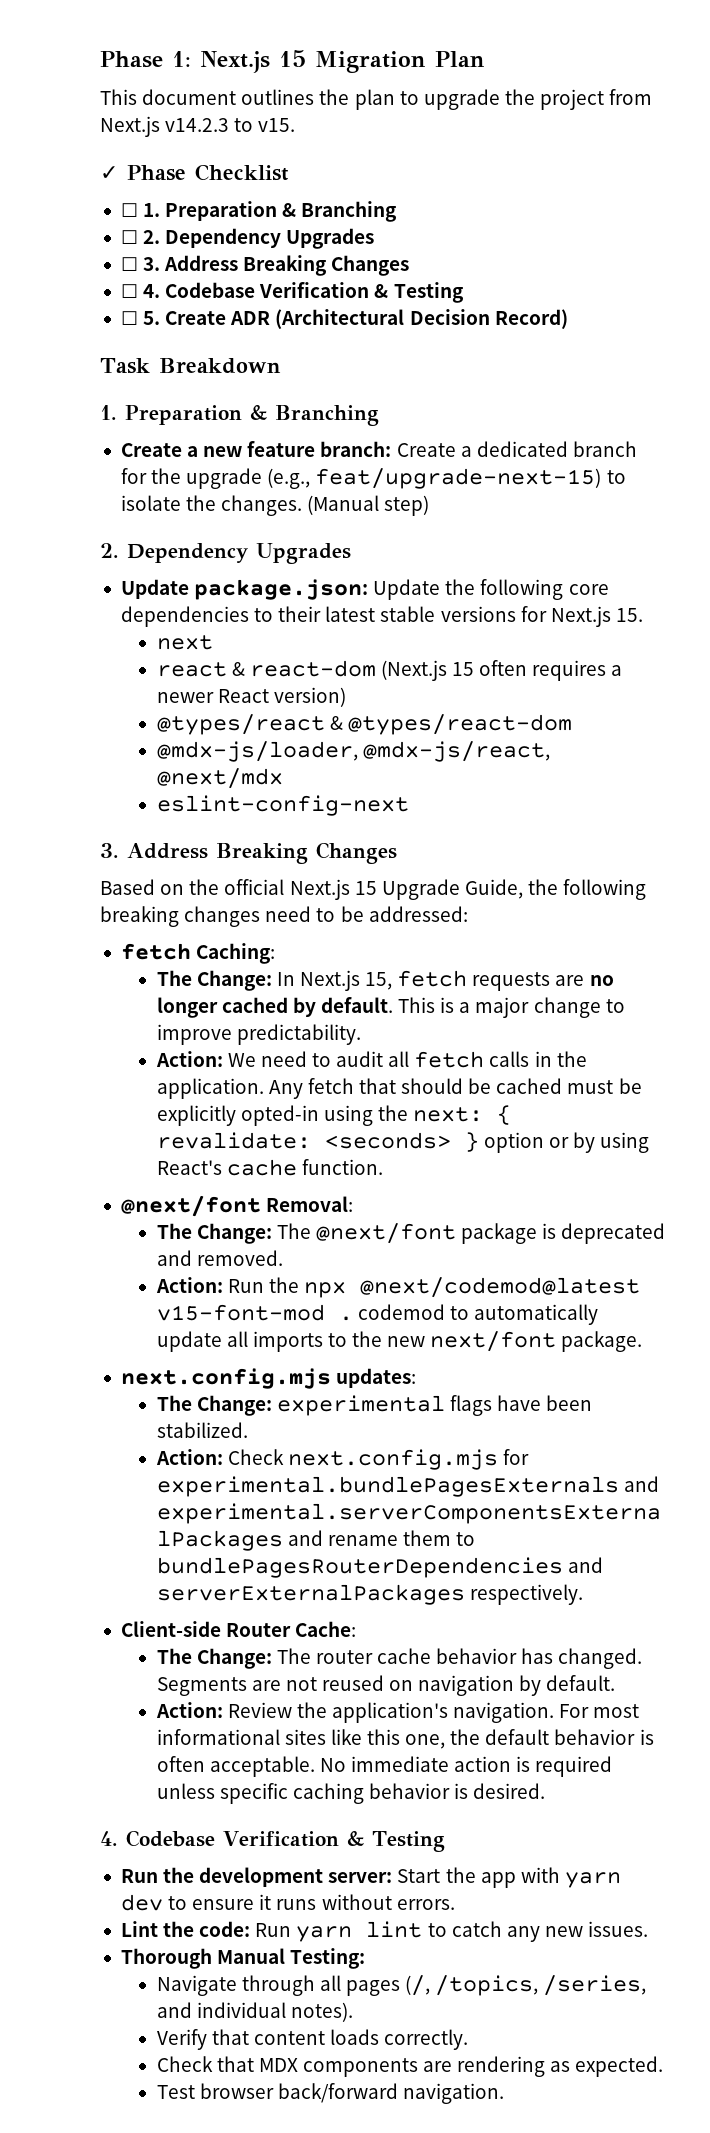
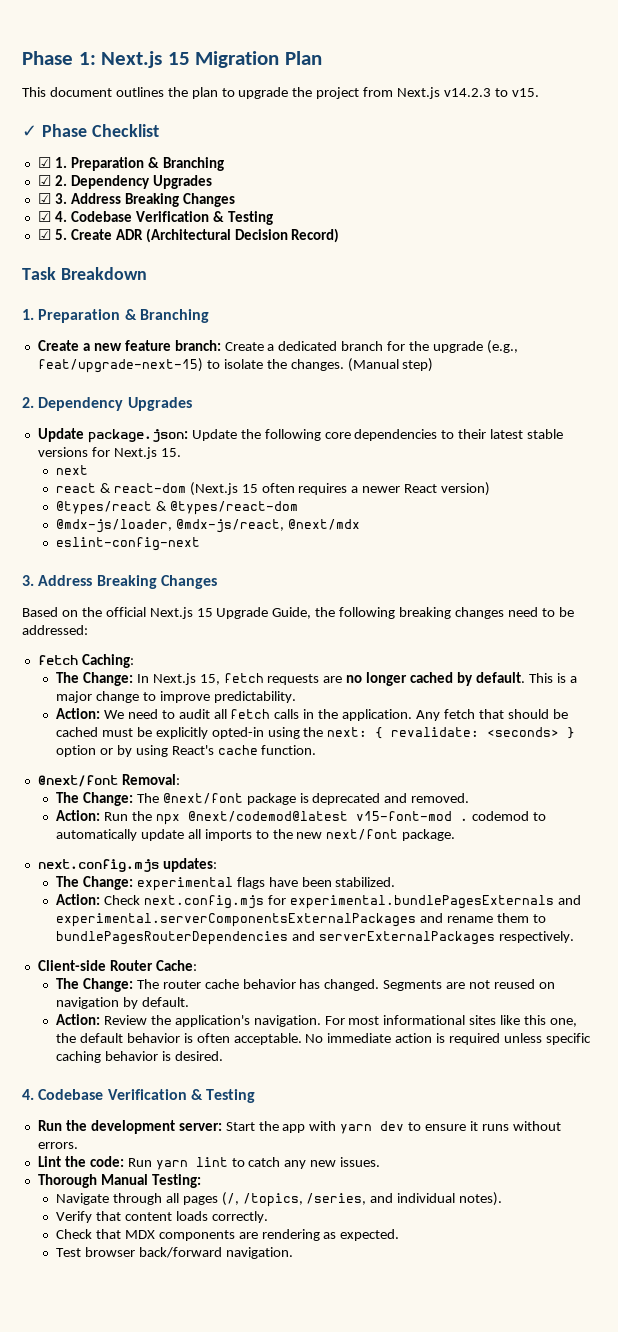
[120,201,398,222] [120,228,375,249] [120,255,410,276] [120,282,464,303] [120,311,138,325] ☐ 1. Preparation & Branching // ☐ 2. Dependency Upgrades // ☐ 3. Address Breaking Changes // ☐ 4. Codebase Verification & Testing // ☐ -> [37,157,224,171] [37,175,212,189] [37,193,235,207] [37,211,273,225] [37,229,51,240] ☑ 1. Preparation & Branching // ☑ 2. Dependency Upgrades // ☑ 3. Address Breaking Changes // ☑ 4. Codebase Verification & Testing // ☑

